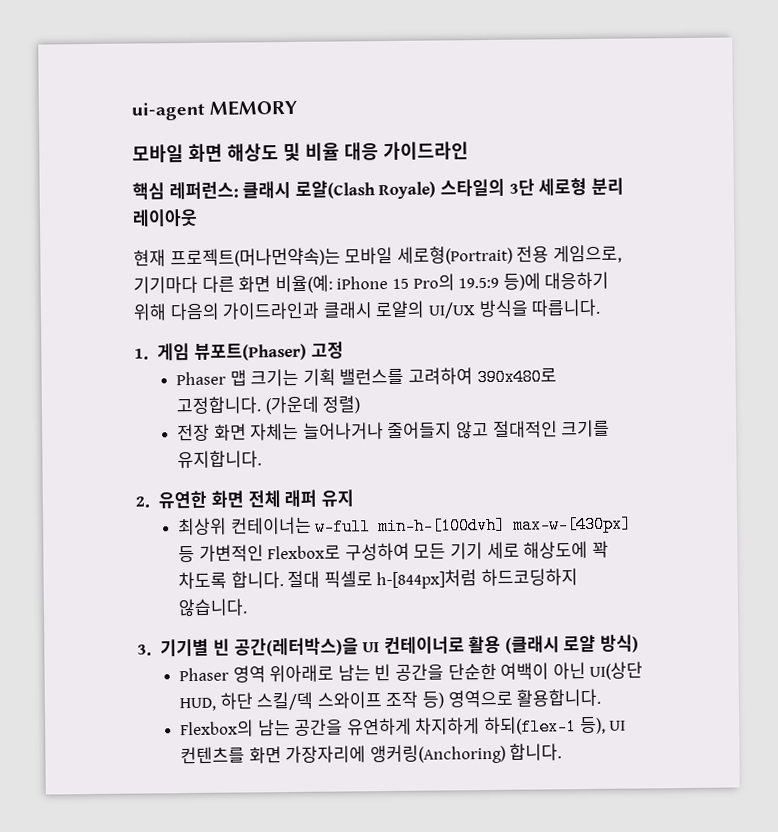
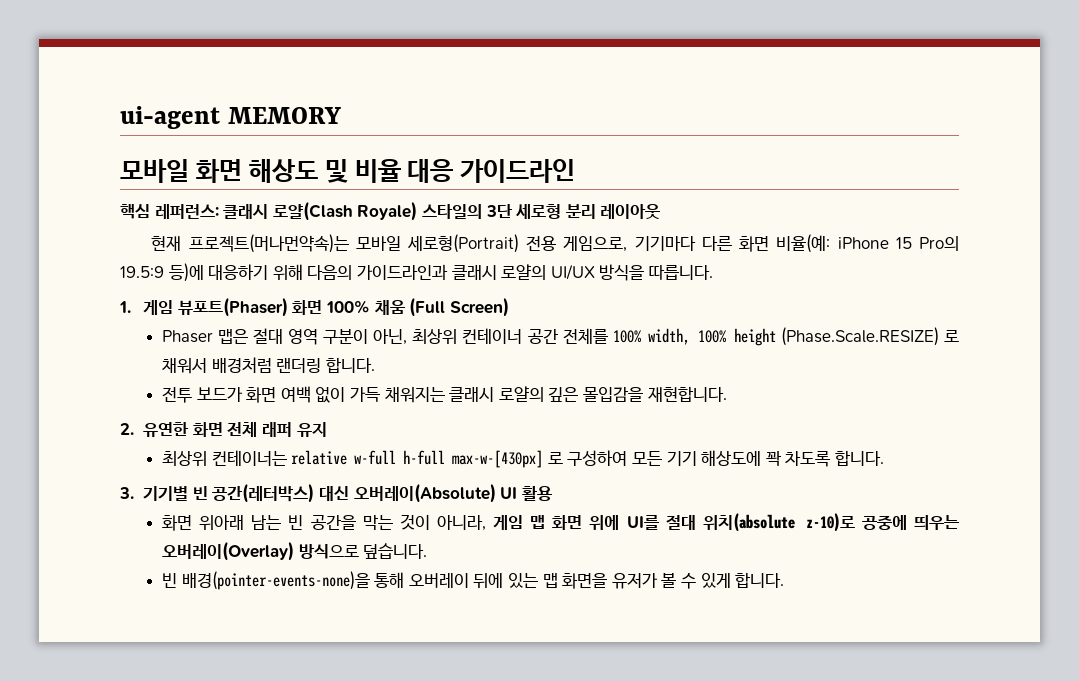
[310,341,344,359] [176,367,557,387] [176,395,361,415] [177,419,611,442] [177,450,263,469] 고정 // Phaser 맵 크기는 기획 밸런스를 고려하여 390x480로 고정합니다. (가운데 정렬) // 전장 화면 자체는 늘어나거나 줄어들지 않고 절대적인 크기를 유지합니다. -> [292,297,509,317] [162,327,960,346] [162,357,375,374] [162,386,727,403] 화면 100% 채움 (Full Screen) // Phaser 맵은 절대 영역 구분이 아닌, 최상위 컨테이너 공간 전체를 100% width, 100% height (Phase.Scale.RESIZE) 로 채워서 배경처럼 랜더링 합니다. // 전투 보드가 화면 여백 없이 가득 채워지는 클래시 로얄의 깊은 몰입감을 재현합니다.
[315,515,633,536] [178,544,342,563] w-full min-h-[100dvh] max-w-[430px] 등 가변적인 Flexbox로 -> [291,450,563,468] relative w-full h-full max-w-[430px] 로
[486,541,520,560] 세로 -> (697, 458) none
[287,568,579,590] [178,598,249,617] [137,634,640,657] [179,661,644,683] [179,688,602,712] [180,716,627,738] [180,743,506,765] 절대 픽셀로 h-[844px]처럼 하드코딩하지 않습니다. // 3. 기기별 빈 공간(레터박스)을 UI 컨테이너로 활용 (클래시 로얄 방식) // Phaser 영역 위아래로 남는 빈 공간을 단순한 여백이 아닌 UI(상단 HUD, 하단 스킬/덱 스와이프 조작 등) 영역으로 활용합니다. // Flexbox의 남는 공간을 유연하게 차지하게 하되(flex-1 등), UI 컨텐츠를 화면 가장자리에 앵커링(Anchoring) -> [119,483,553,503] [162,512,960,532] [162,541,428,561] [162,571,731,590] // 3. 기기별 빈 공간(레터박스) 대신 오버레이(Absolute) UI 활용 // 화면 위아래 남는 빈 공간을 막는 것이 아니라, 게임 맵 화면 위에 UI를 절대 위치(absolute z-10)로 공중에 띄우는 오버레이(Overlay) 방식으로 덮습니다. // 빈 배경(pointer-events-none)을 통해 오버레이 뒤에 있는 맵 화면을 유저가 볼 수 있게

